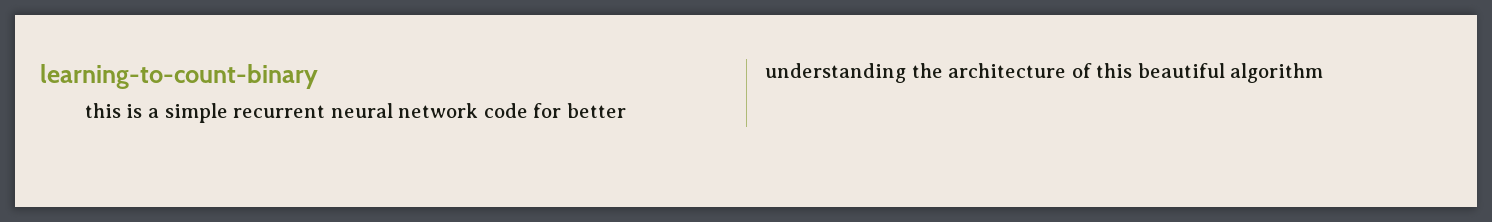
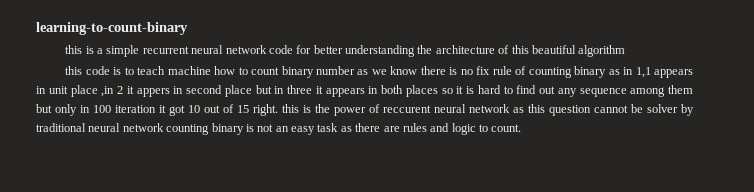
(1324, 73) none -> [65,66,694,78] [36,85,693,97] [36,104,694,116] [36,123,522,135] // this code is to teach machine how to count binary number as we know there is no fix rule of counting binary as in 1,1 appears in unit place ,in 2 it appers in second place but in three it appears in both places so it is hard to find out any sequence among them but only in 100 iteration it got 10 out of 15 right. this is the power of reccurent neural network as this question cannot be solver by traditional neural network counting binary is not an easy task as there are rules and logic to count.

